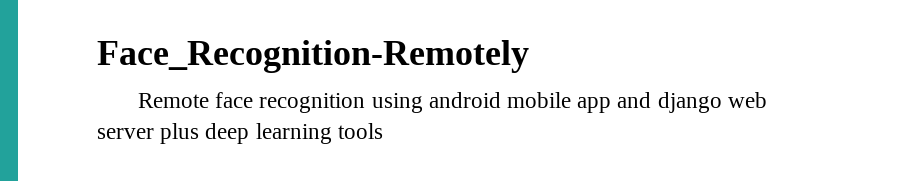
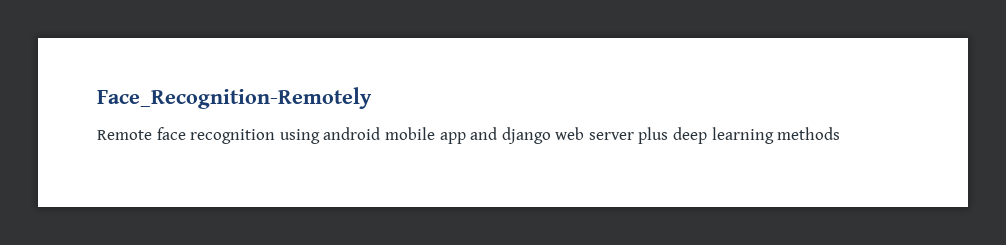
[337,123,383,139] tools -> [777,127,841,140] methods

